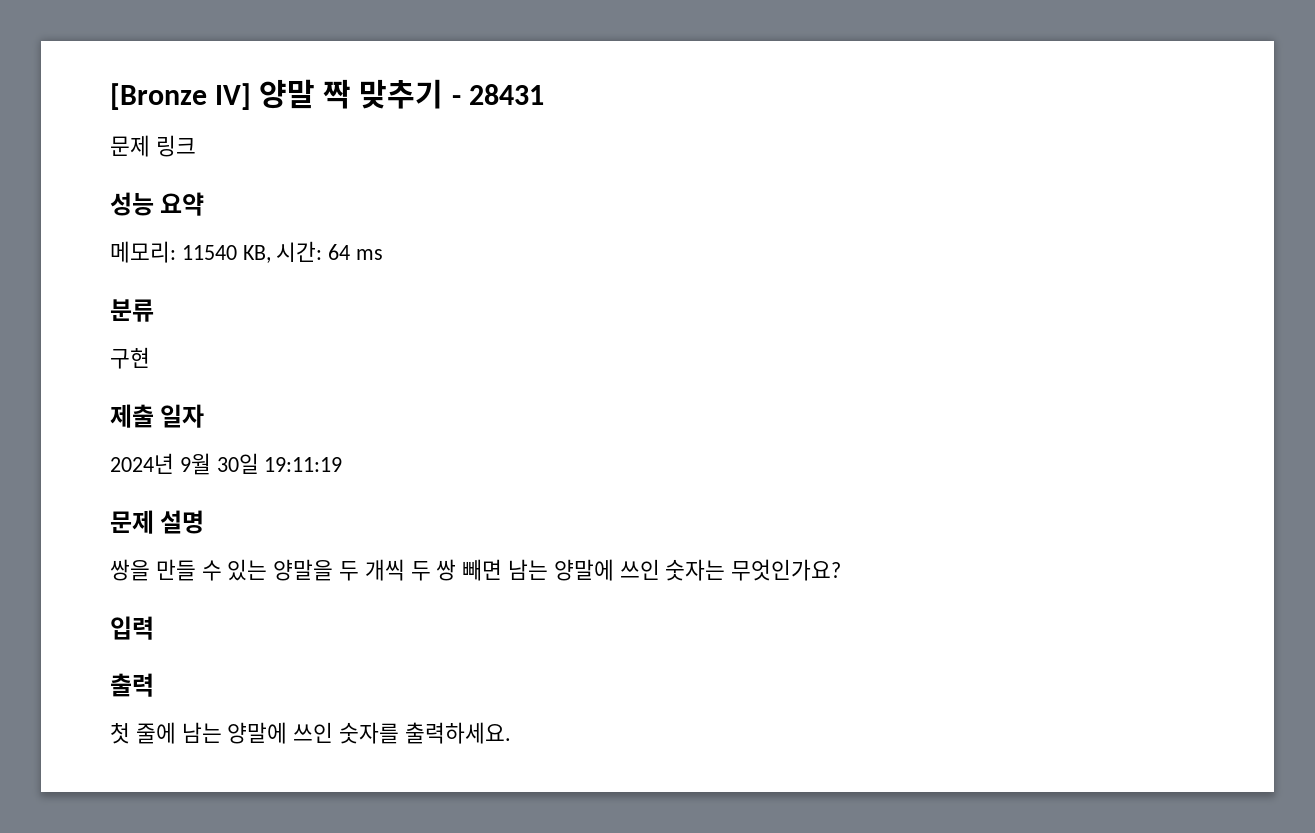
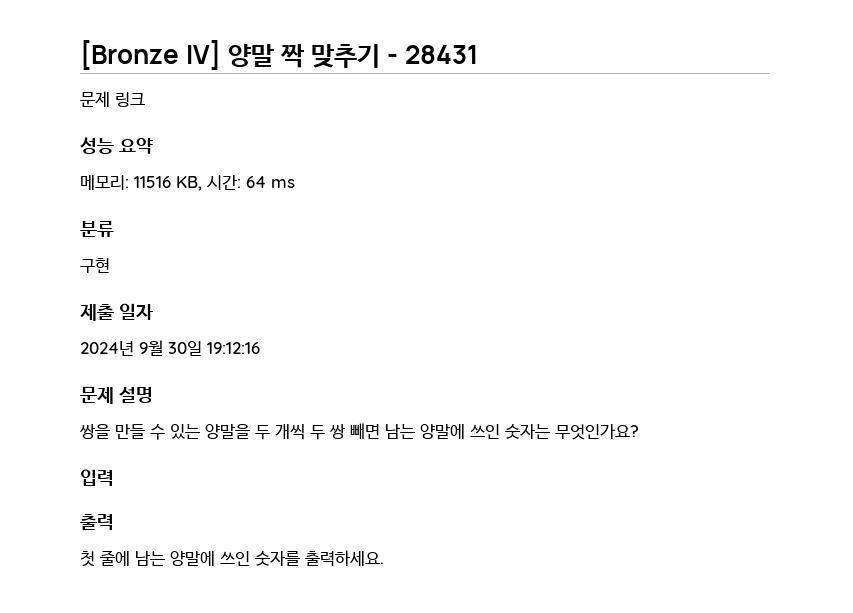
[181,245,237,260] 11540 -> [134,176,171,188] 11516
[264,457,343,472] 19:11:19 -> [207,342,260,354] 19:12:16

